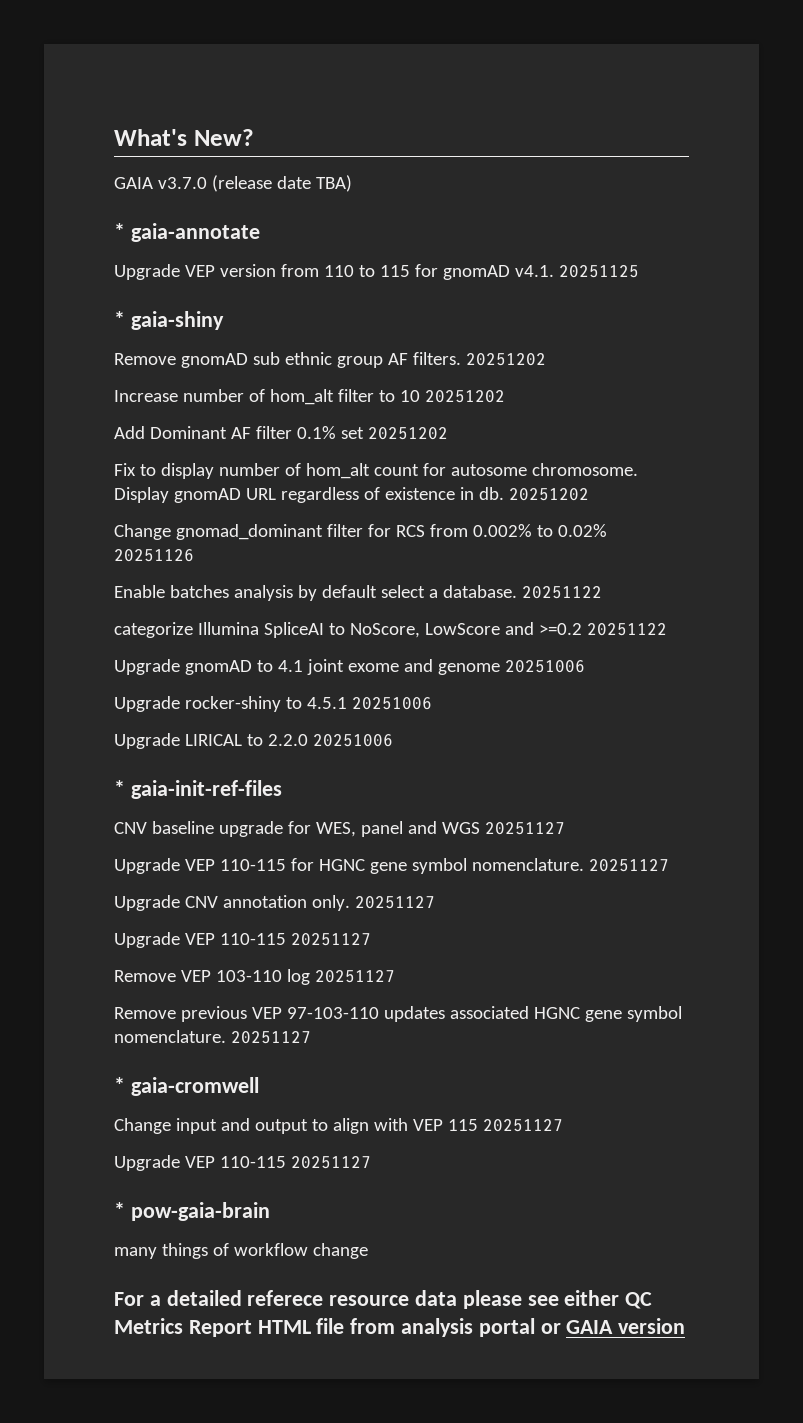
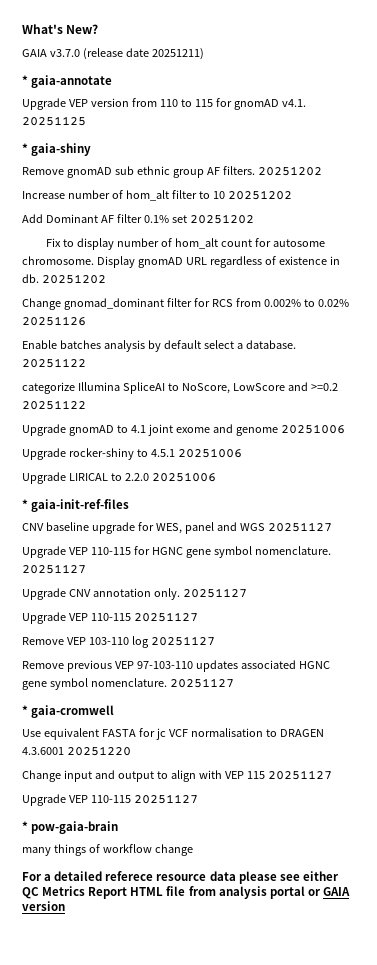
[315,175,352,192] TBA) -> [151,48,204,60] 20251211)
(259, 1086) none -> [22,728,324,740] [22,746,131,756] // Use equivalent FASTA for jc VCF normalisation to DRAGEN 4.3.6001 20251220

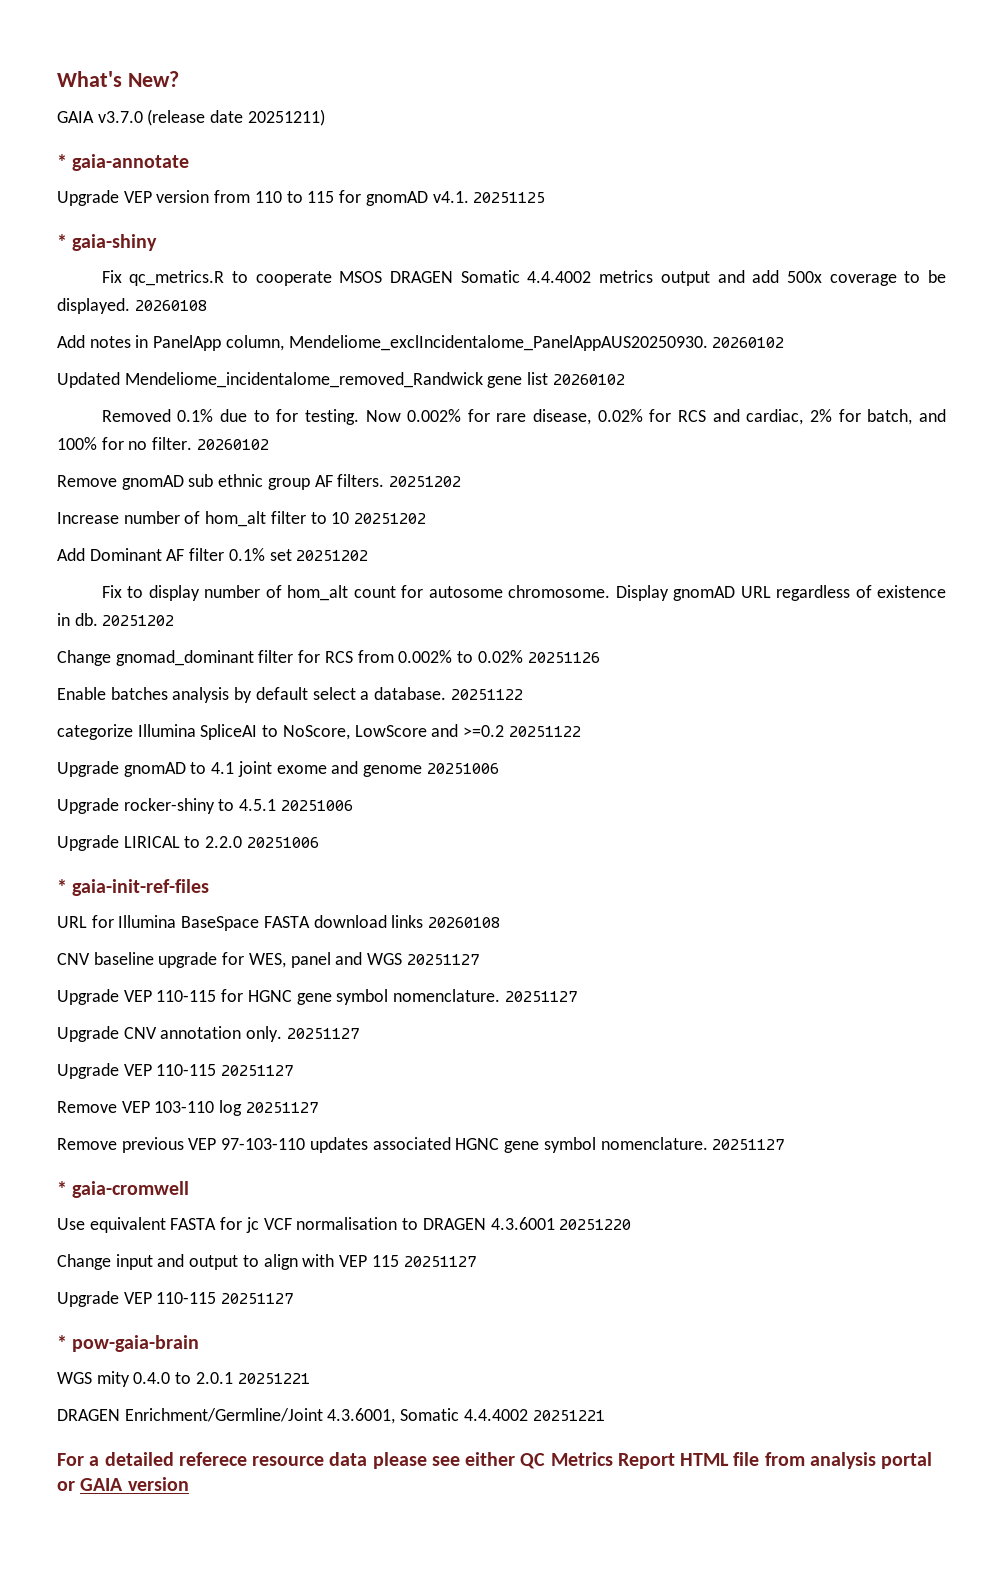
(92, 149) none -> [101,270,947,286] [57,298,207,314] [57,335,785,351] [57,372,625,388] [101,409,946,425] [57,437,269,450] // Fix qc_metrics.R to cooperate MSOS DRAGEN Somatic 4.4.4002 metrics output and add 500x coverage to be displayed. 20260108 // Add notes in PanelApp column, Mendeliome_exclIncidentalome_PanelAppAUS20250930. 20260102 // Updated Mendeliome_incidentalome_removed_Randwick gene list 20260102 // Removed 0.1% due to for testing. Now 0.002% for rare disease, 0.02% for RCS and cardiac, 2% for batch, and 100% for no filter. 20260102
(130, 505) none -> [57,915,501,931] // URL for Illumina BaseSpace FASTA download links 20260108
[22,844,193,856] many things of workflow change -> [57,1371,310,1387] [57,1408,605,1424] WGS mity 0.4.0 to 2.0.1 20251221 // DRAGEN Enrichment/Germline/Joint 4.3.6001, Somatic 4.4.4002 20251221

